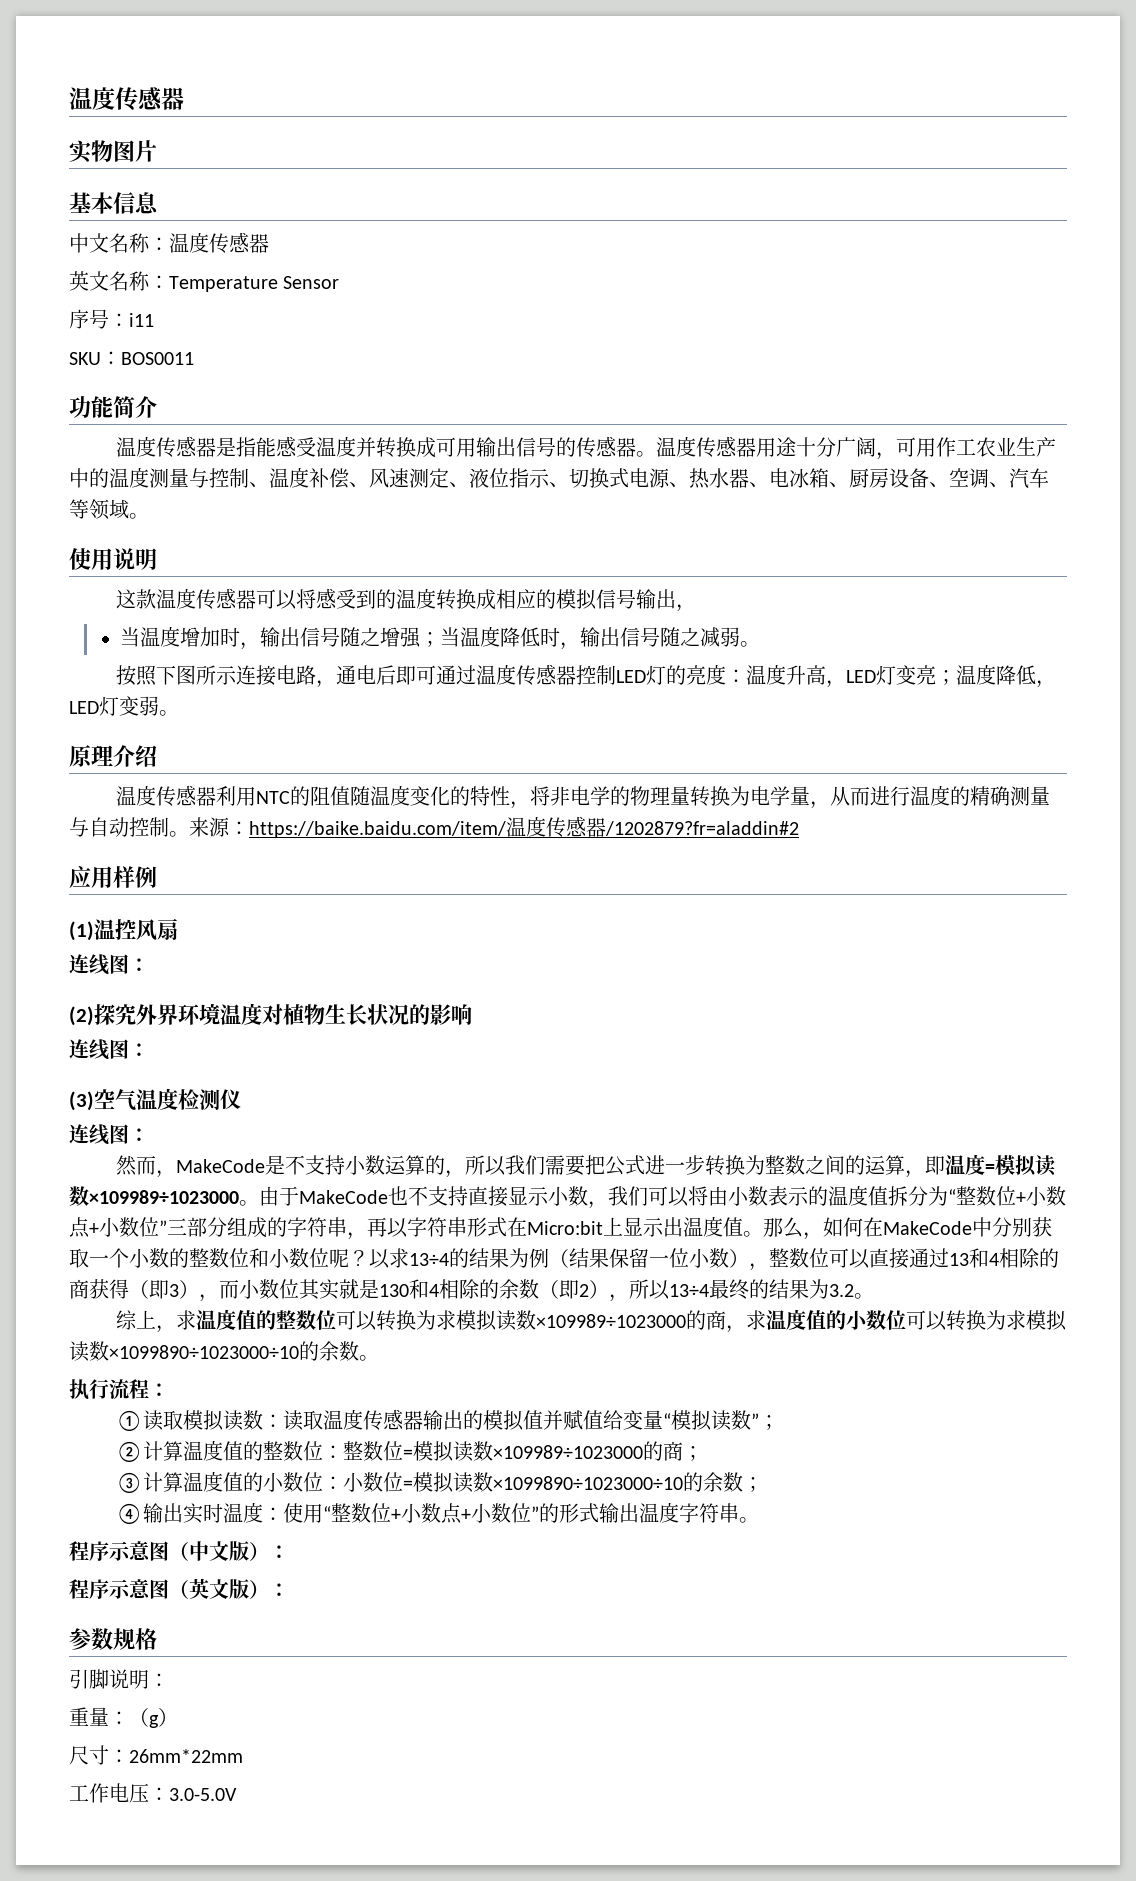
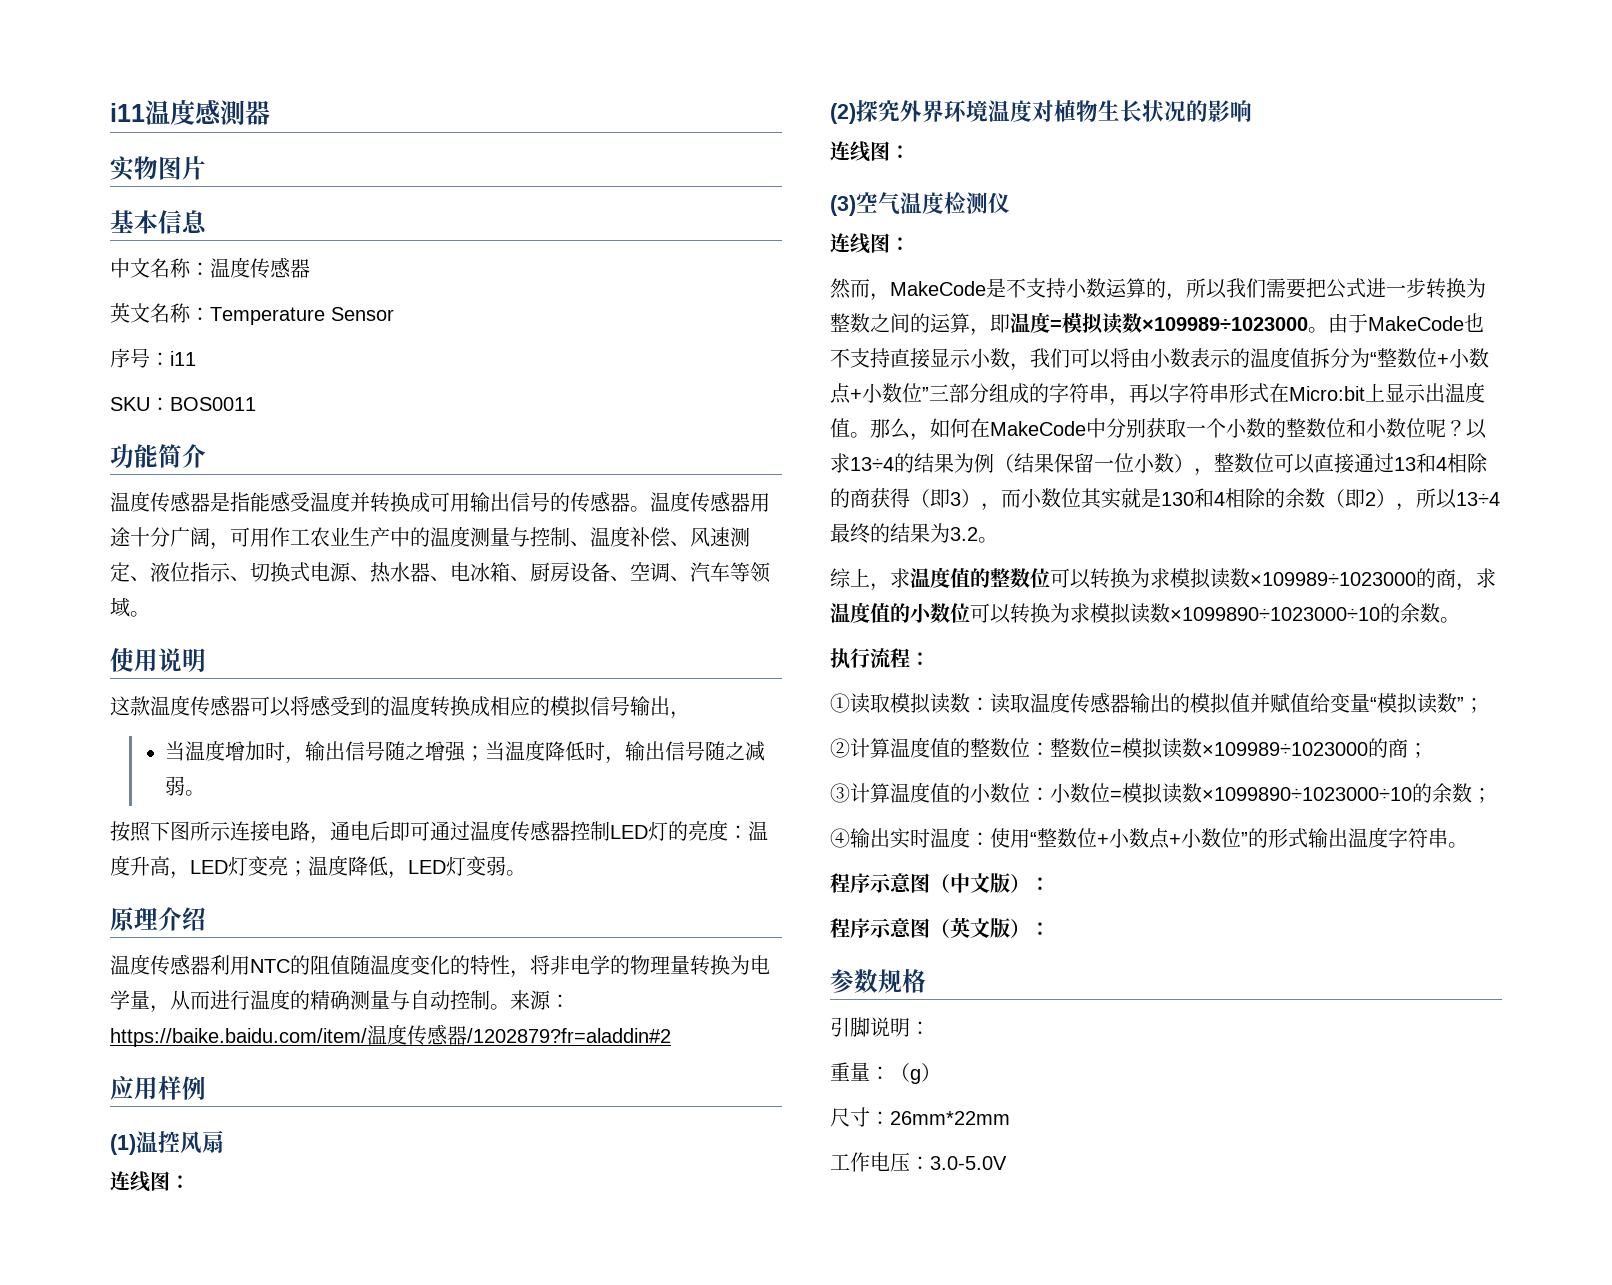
[69,87,163,111] 温度传感 -> [110,100,245,126] i11温度感測

